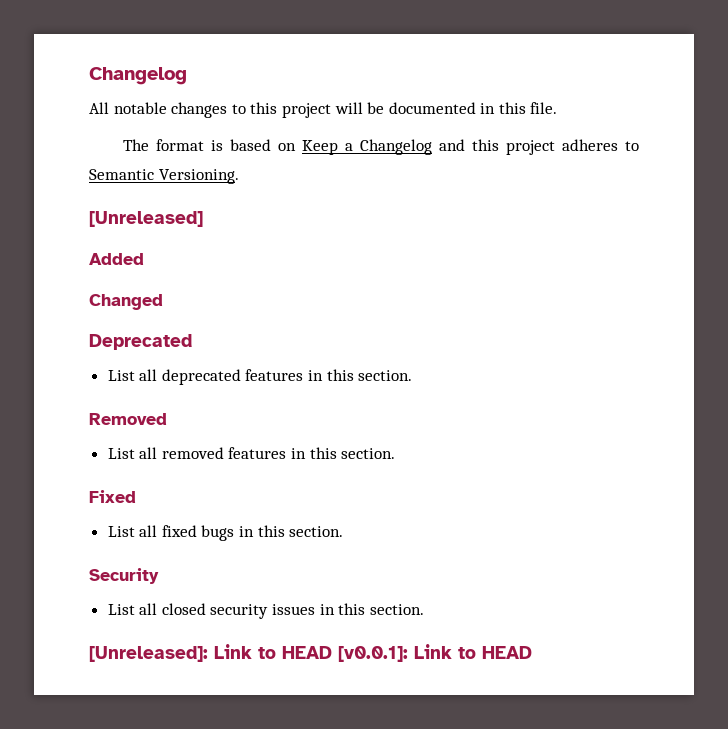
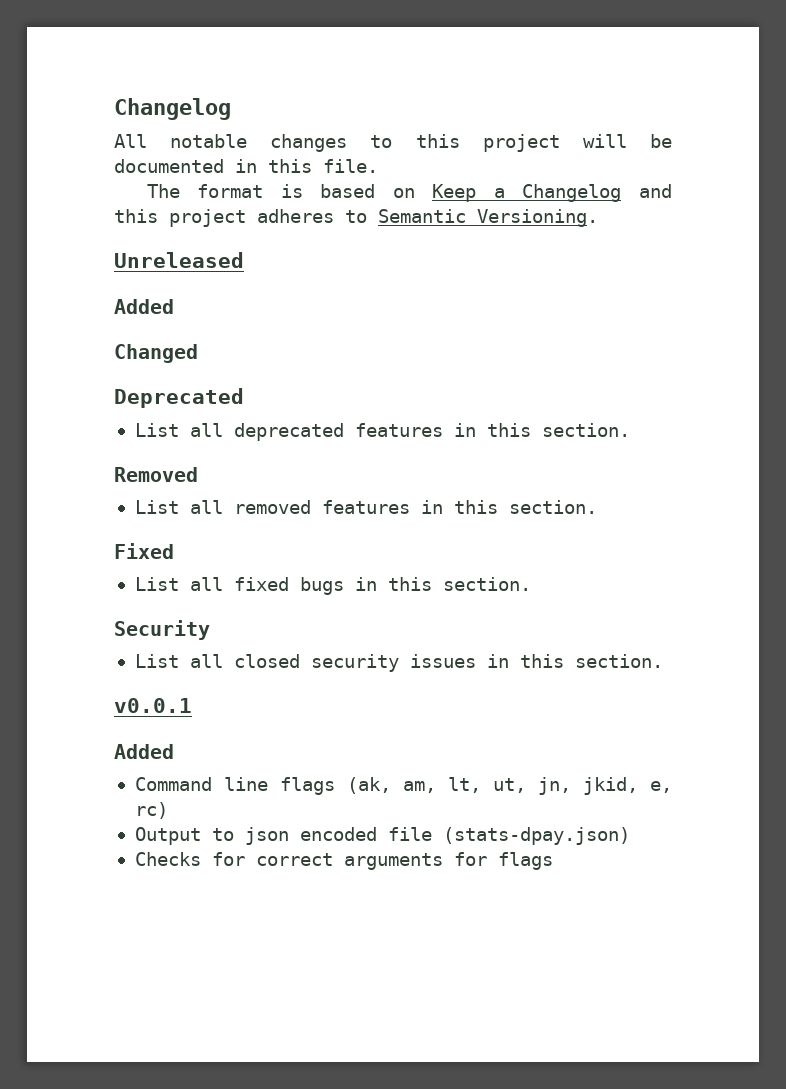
[89,211,203,227] [Unreleased] -> [114,252,244,268] Unreleased
[89,644,532,662] [Unreleased]: Link to HEAD [v0.0.1]: Link to HEAD -> [114,698,192,713] [114,744,174,759] [134,777,673,795] [134,802,168,819] [134,827,630,845] [134,852,553,870] v0.0.1 // Added // Command line flags (ak, am, lt, ut, jn, jkid, e, rc) // Output to json encoded file (stats-dpay.json) // Checks for correct arguments for flags

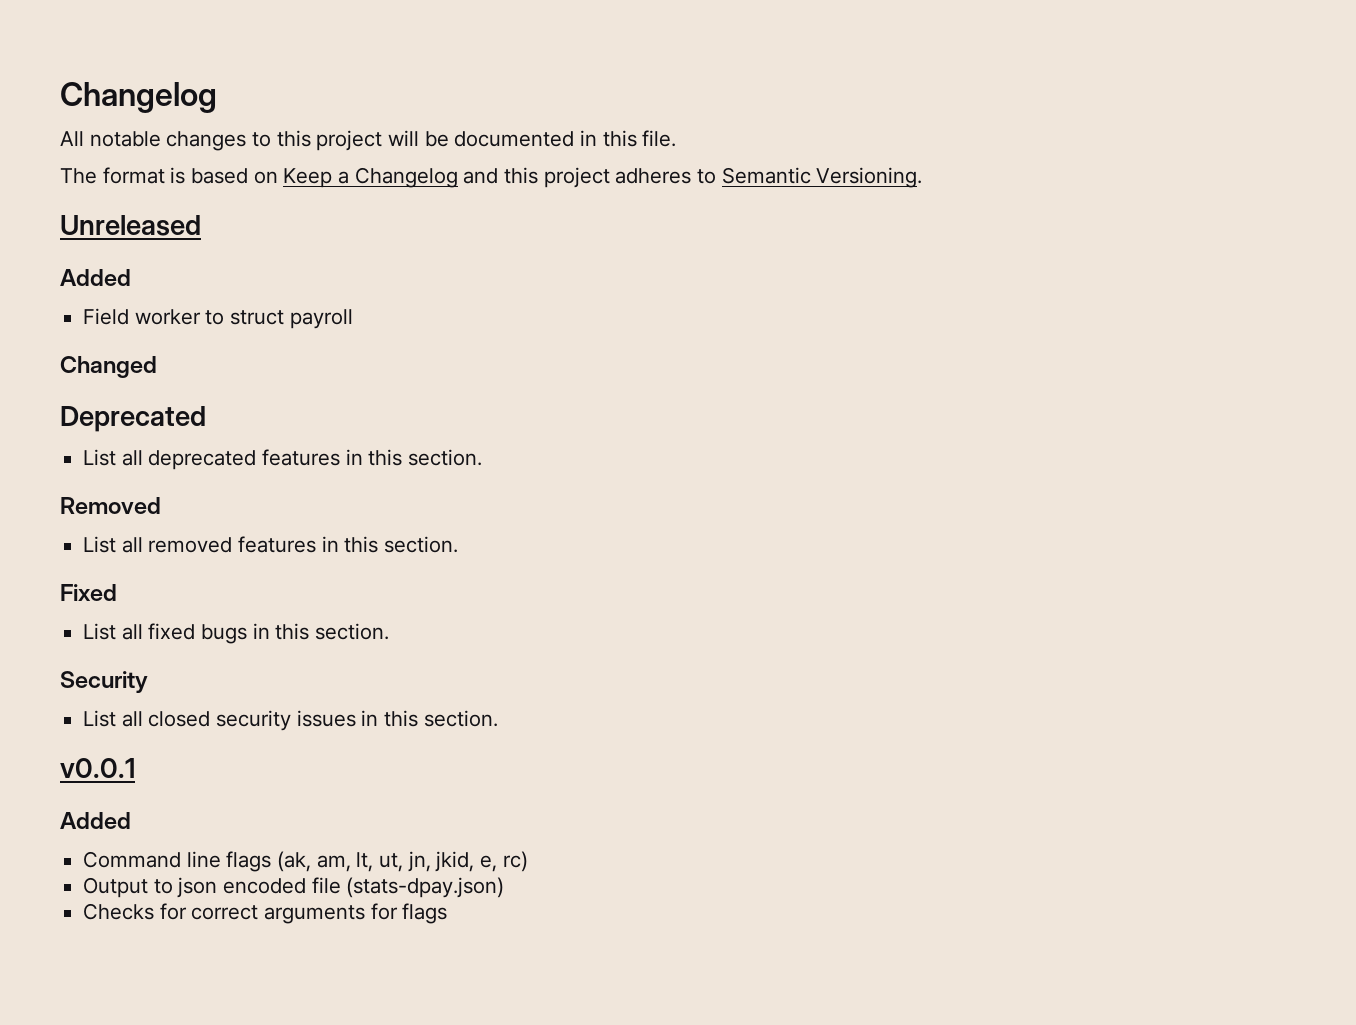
(174, 306) none -> [83,308,353,329] // Field worker to struct payroll

